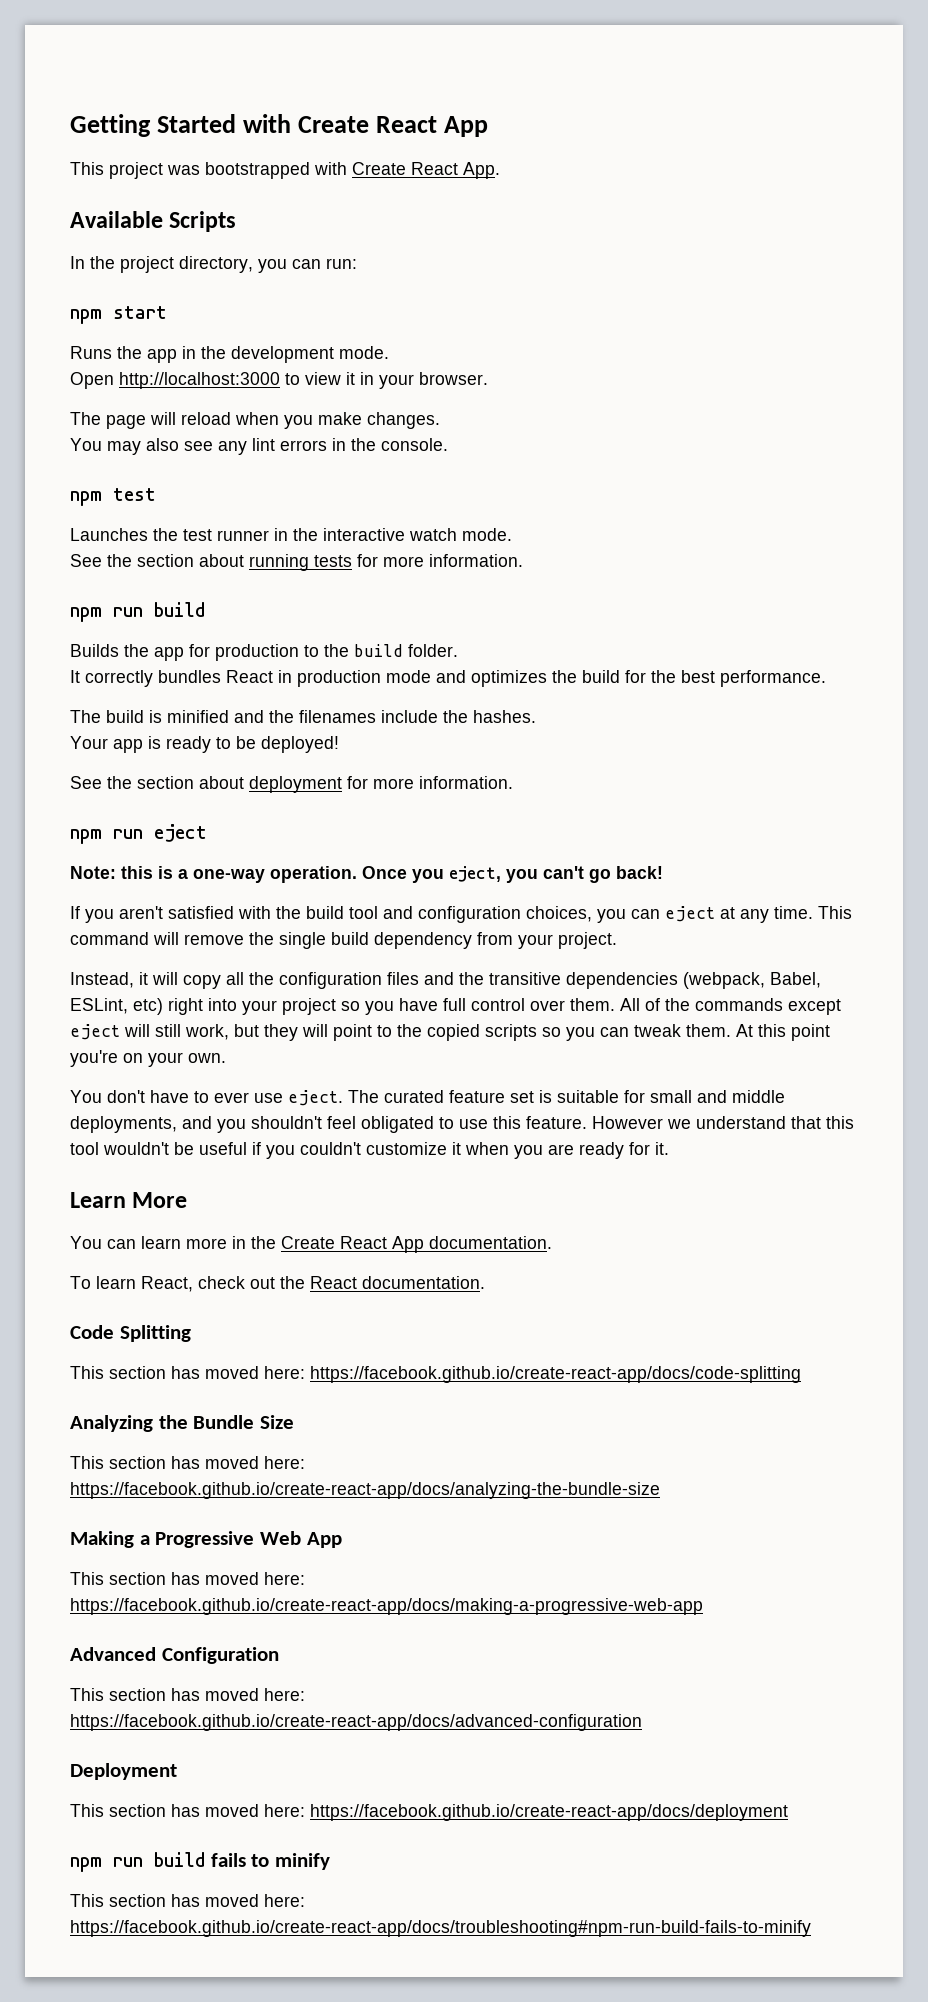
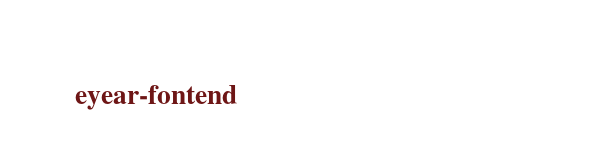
[70,114,489,137] [70,162,500,179] [70,211,237,232] [70,256,357,273] [70,306,167,324] [70,346,389,363] [70,372,488,389] [70,412,440,429] [70,438,448,455] [70,488,156,506] [70,528,512,541] [70,554,523,571] [70,602,205,622] [70,644,458,661] [70,670,826,687] [70,710,536,723] [70,736,339,753] [70,776,513,793] [70,824,207,844] [70,866,663,883] [70,906,852,923] [70,932,617,949] [70,972,821,989] [70,998,841,1015] [70,1024,830,1041] [70,1050,226,1067] [70,1090,785,1106] [70,1116,854,1133] [70,1142,669,1159] [70,1192,188,1208] [70,1236,552,1253] [70,1276,485,1292] [70,1325,191,1342] [70,1366,801,1383] [70,1415,295,1432] [70,1456,305,1469] [70,1482,660,1499] [70,1531,342,1548] [70,1572,305,1585] [70,1598,703,1615] [70,1647,279,1664] [70,1688,305,1701] [70,1714,642,1731] [70,1763,177,1780] [70,1804,788,1821] [70,1852,331,1872] [70,1894,305,1907] [70,1920,811,1937] Getting Started with Create React App // This project was bootstrapped with Create React App. // Available Scripts // In the project directory, you can run: // npm start // Runs the app in the development mode. // Open http://localhost:3000 to view it in your browser. // The page will reload when you make changes. // You may also see any lint errors in the console. // npm test // Launches the test runner in the interactive watch mode. // See the section about running tests for more information. // npm run build // Builds the app for production to the build folder. // It correctly bundles React in production mode and optimizes the build for the best performance. // The build is minified and the filenames include the hashes. // Your app is ready to be deployed! // See the section about deployment for more information. // npm run eject // Note: this is a one-way operation. Once you eject, you can't go back! // If you aren't satisfied with the build tool and configuration choices, you can eject at any time. This command will remove the single build dependency from your project. // Instead, it will copy all the configuration files and the transitive dependencies (webpack, Babel, ESLint, etc) right into your project so you have full control over them. All of the commands except eject will still work, but they will point to the copied scripts so you can tweak them. At this point you're on your own. // You don't have to ever use eject. The curated feature set is suitable for small and middle deployments, and you shouldn't feel obligated to use this feature. However we understand that this tool wouldn't be useful if you couldn't customize it when you are ready for it. // Learn More // You can learn more in the Create React App documentation. // To learn React, check out the React documentation. // Code Splitting // This section has moved here: https://facebook.github.io/create-react-app/docs/code-splitting // Analyzing the Bundle Size // This section has moved here: https://facebook.github.io/create-react-app/docs/analyzing-the-bundle-size // Making a Progressive Web App // This section has moved here: https://facebook.github.io/create-react-app/docs/making-a-progressive-web-app // Advanced Configuration // This section has moved here: https://facebook.github.io/create-react-app/docs/advanced-configuration // Deployment // This section has moved here: https://facebook.github.io/create-react-app/docs/deployment // npm run build fails to minify // This section has moved here: https://facebook.github.io/create-react-app/docs/troubleshooting#npm-run-build-fails-to-minify -> [75,85,237,110] eyear-fontend

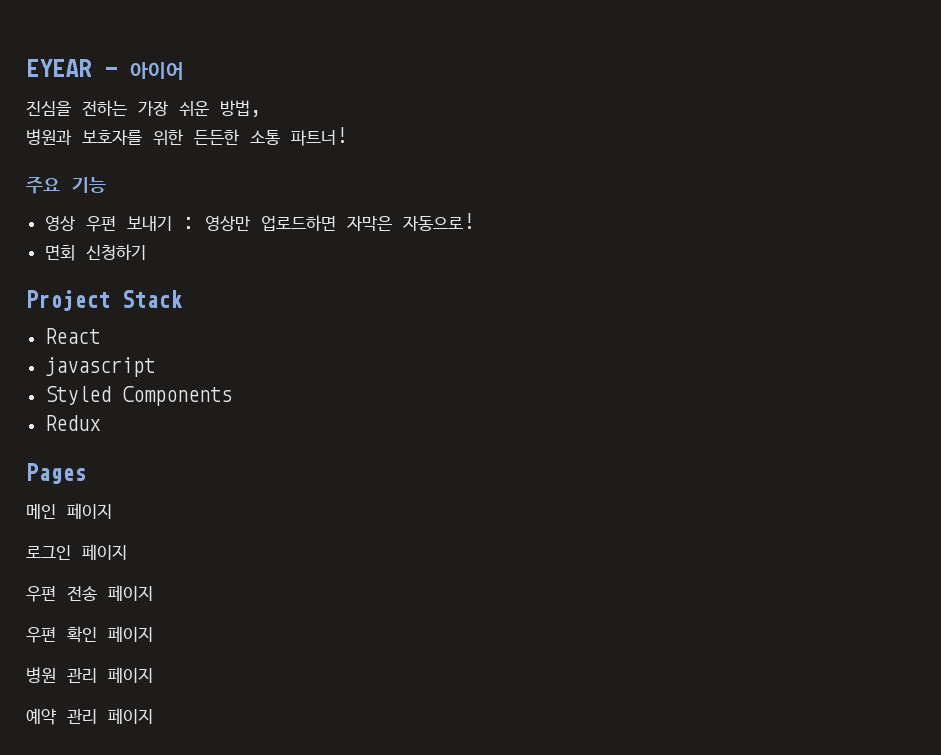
[75,85,237,110] eyear-fontend -> [26,59,184,80] [26,100,261,117] [26,127,347,146] [26,176,106,194] [44,213,474,232] [44,244,146,261] [26,290,182,311] [44,328,100,344] [44,357,155,377] [44,386,232,406] [44,415,100,431] [26,463,86,484] [26,503,112,519] [26,544,127,560] [26,585,153,602] [26,626,153,643] [26,667,153,683] [26,708,153,725] EYEAR - 아이어 // 진심을 전하는 가장 쉬운 방법, // 병원과 보호자를 위한 든든한 소통 파트너! // 주요 기능 // 영상 우편 보내기 : 영상만 업로드하면 자막은 자동으로! // 면회 신청하기 // Project Stack // React // javascript // Styled Components // Redux // Pages // 메인 페이지 // 로그인 페이지 // 우편 전송 페이지 // 우편 확인 페이지 // 병원 관리 페이지 // 예약 관리 페이지

